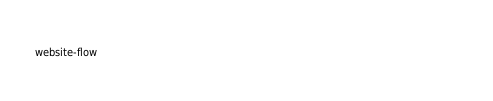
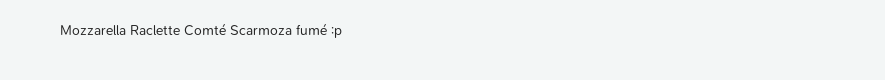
[35,47,97,57] website-flow -> [60,23,342,38] Mozzarella Raclette Comté Scarmoza fumé :p

